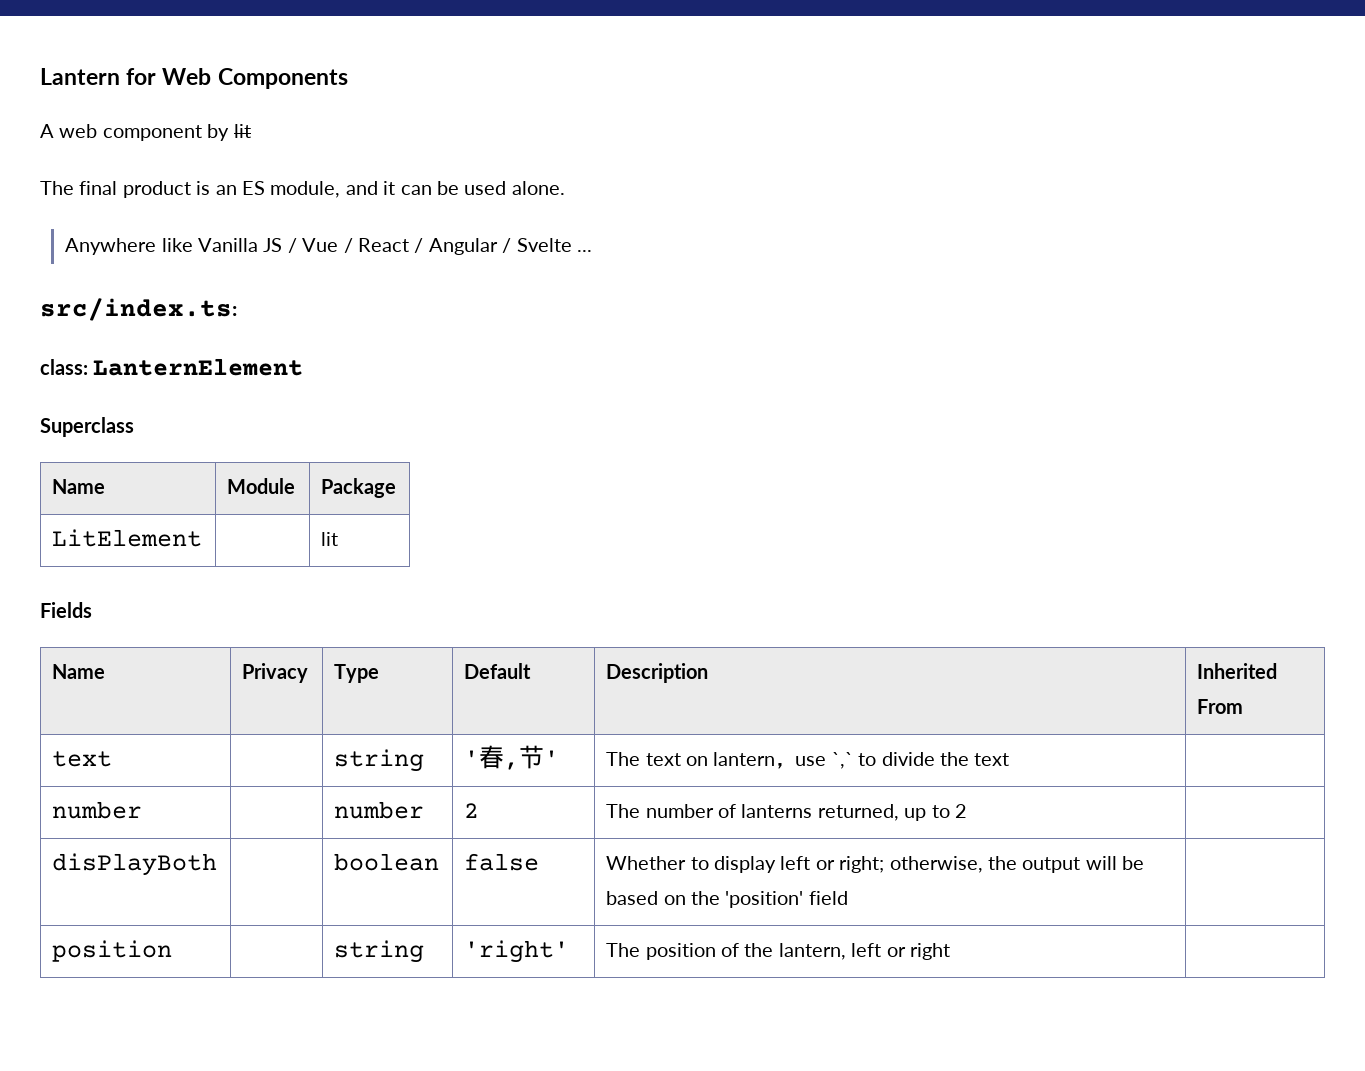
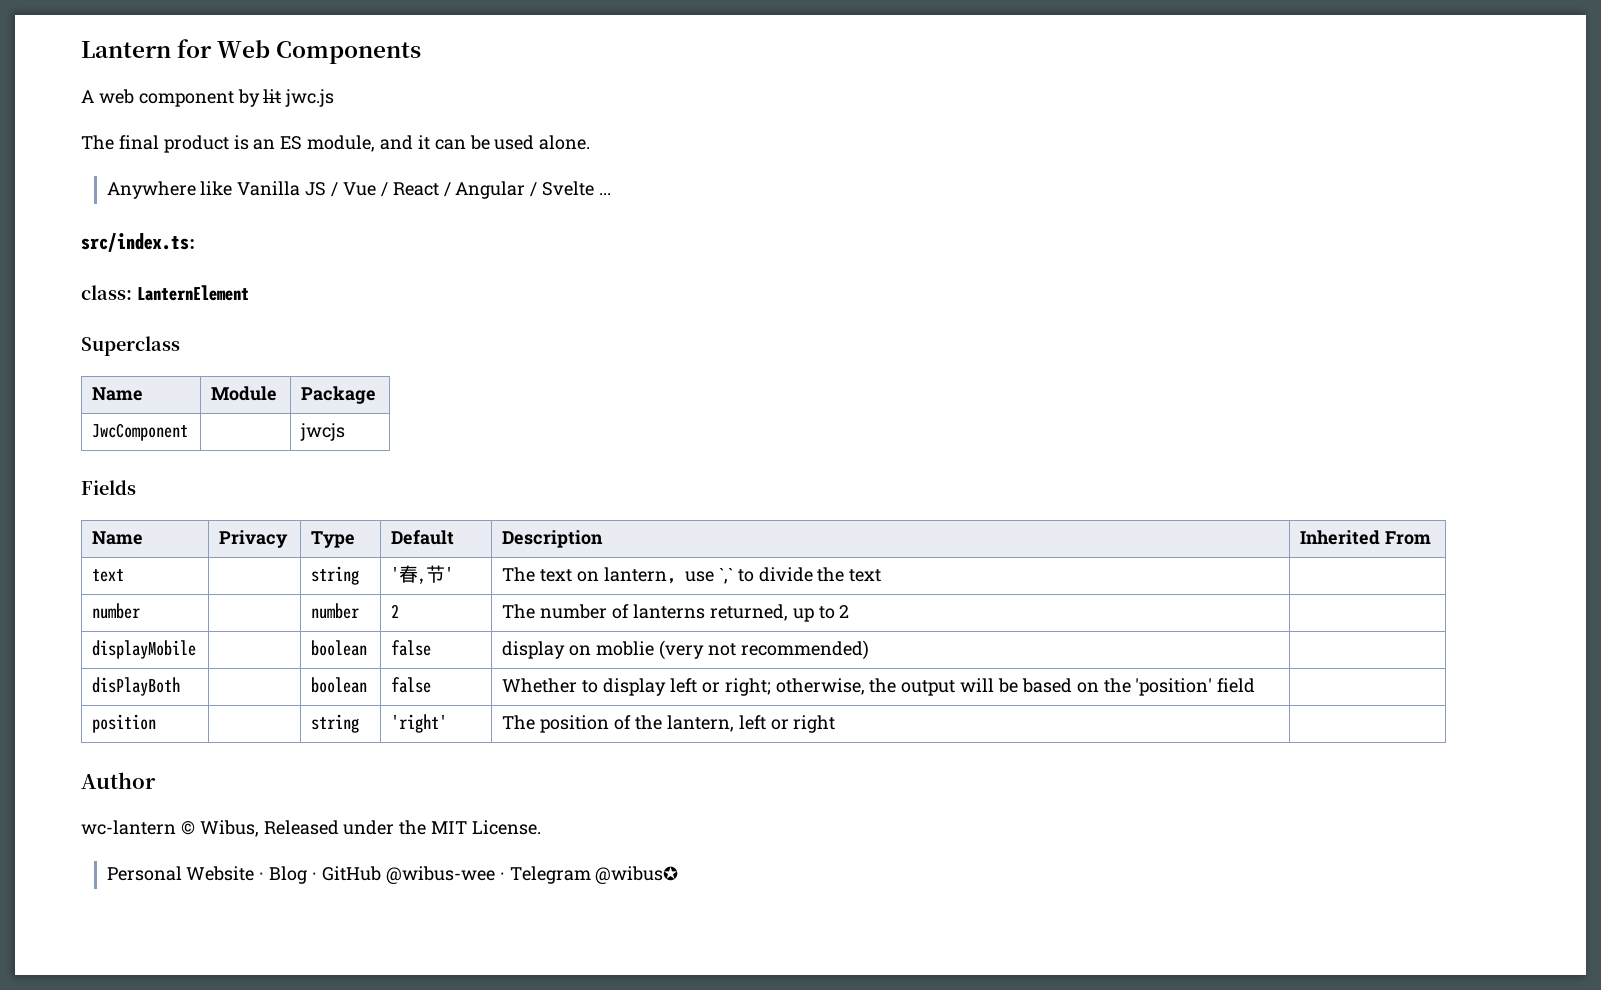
(251, 131) none -> [285,89,335,107] jwc.js
[52,529,203,547] [321,532,339,546] LitElement | | lit -> [92,423,189,441] [300,423,346,441] JwcComponent | | jwcjs
(968, 811) none -> [92,640,197,659] [311,640,368,656] [391,640,432,656] [502,640,869,660] // displayMobile | | boolean | false | display on moblie (very not recommended) |
(951, 951) none -> [81,772,156,789] [81,820,542,837] [106,866,679,884] // Author // wc-lantern © Wibus, Released under the MIT License. // Personal Website · Blog · GitHub @wibus-wee · Telegram @wibus✪

